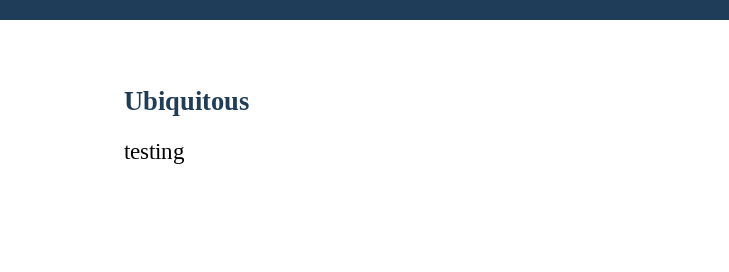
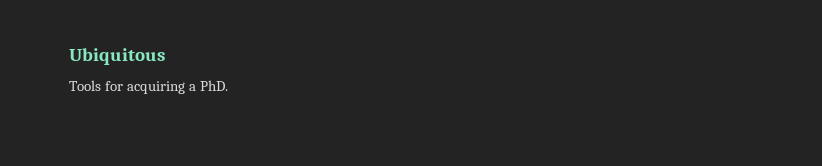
[124,144,185,164] testing -> [69,80,228,94] Tools for acquiring a PhD.

